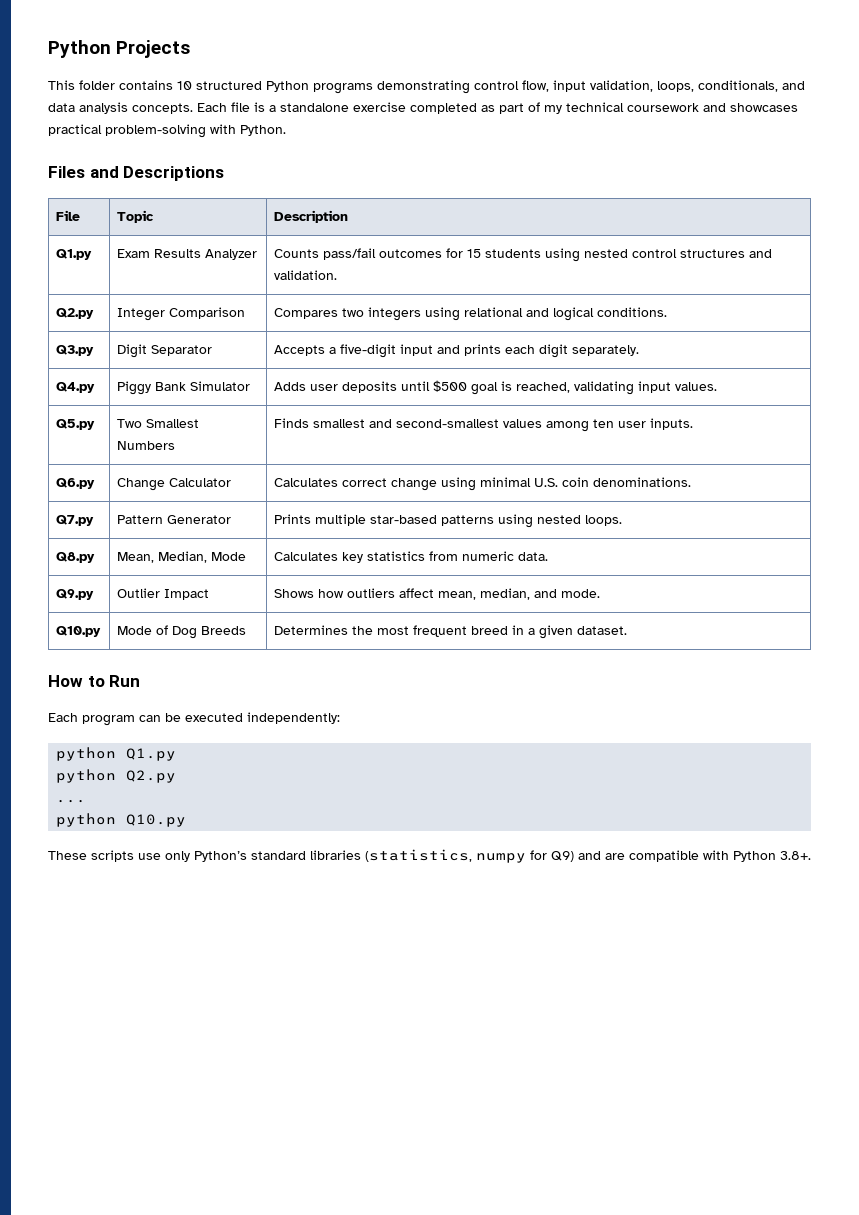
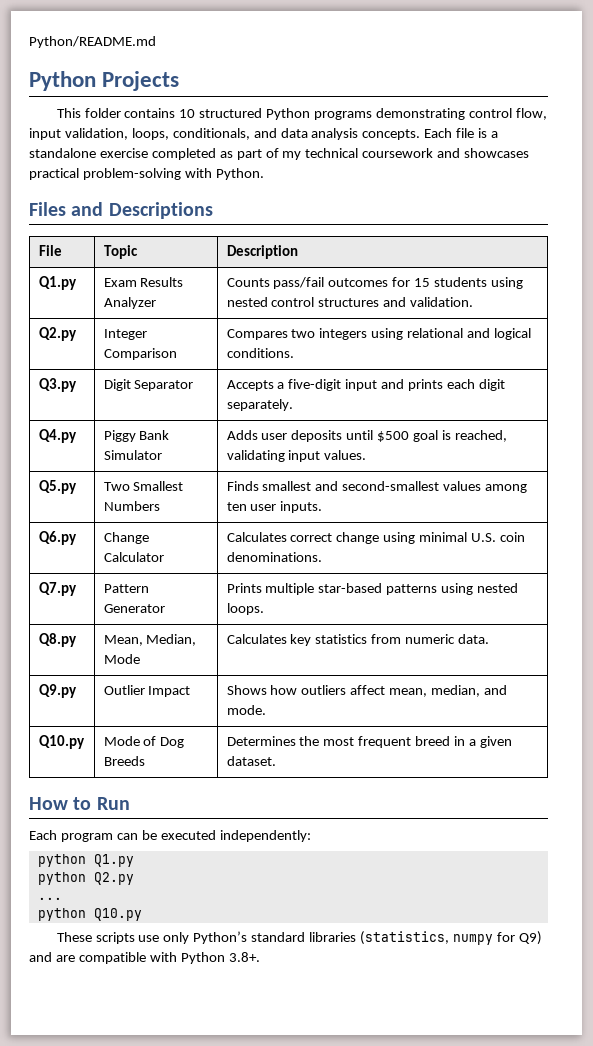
(48, 49) none -> [29,36,156,48] Python/README.md //

